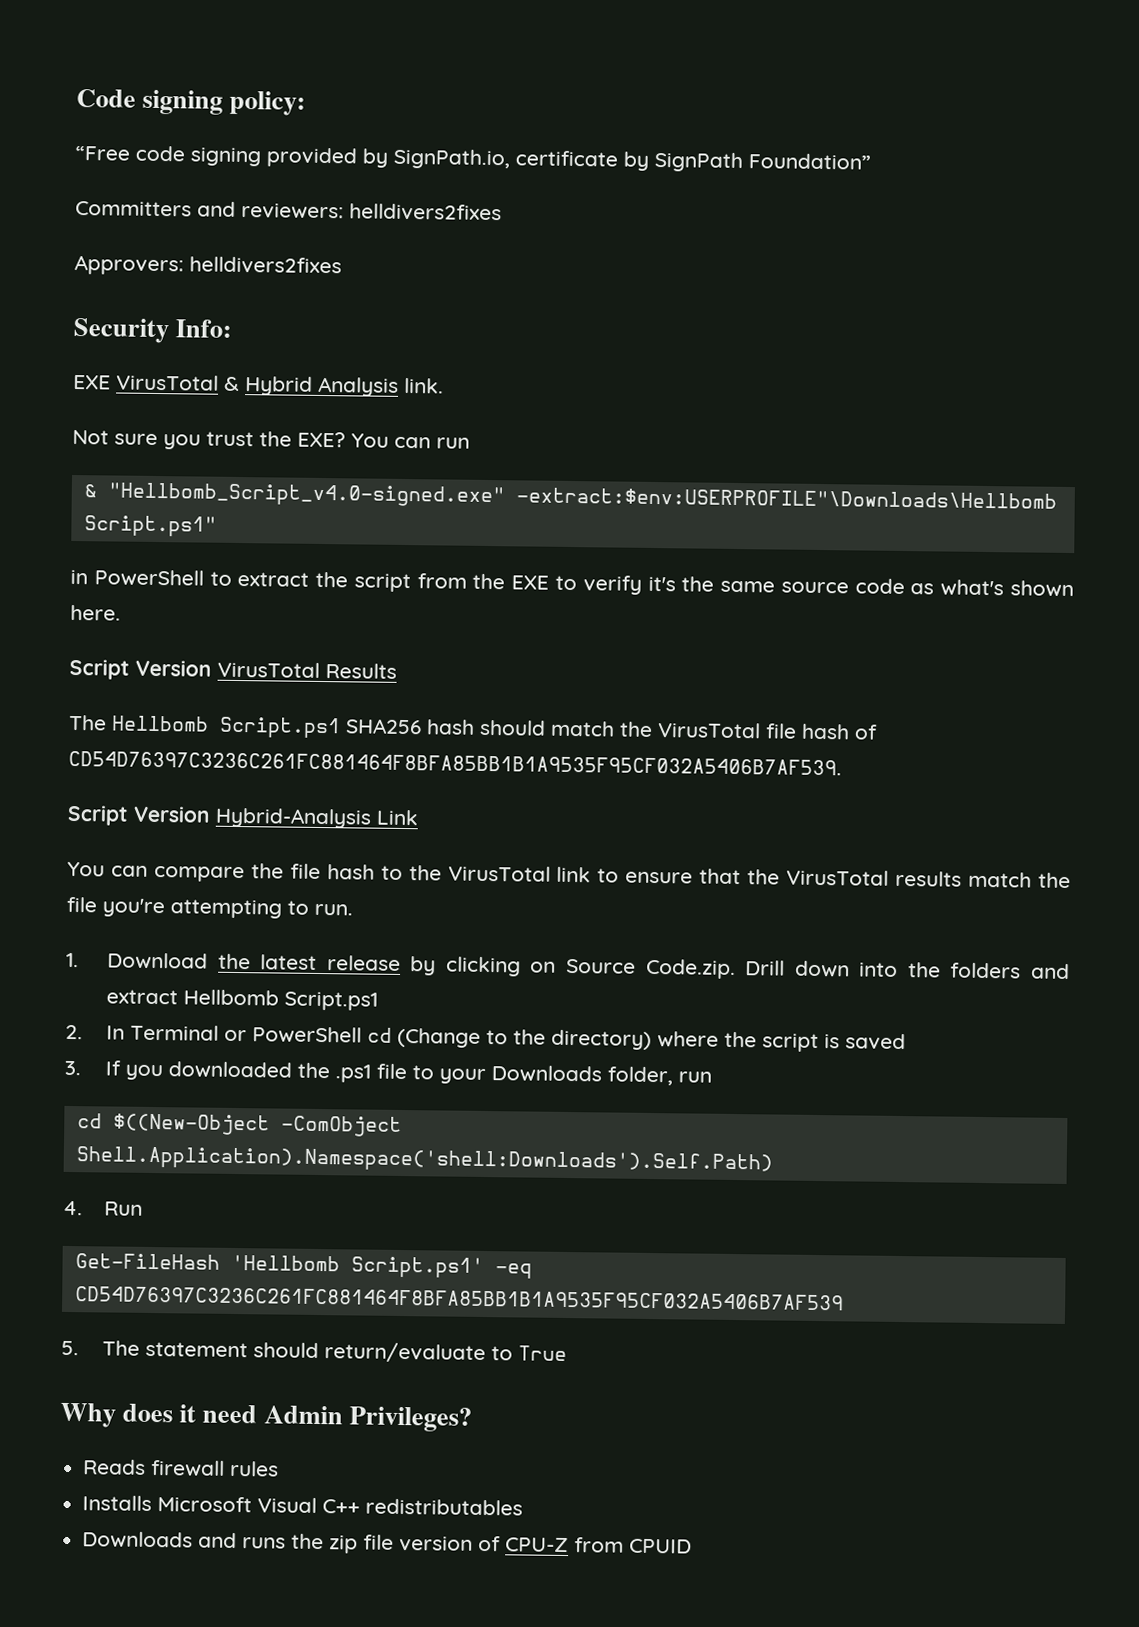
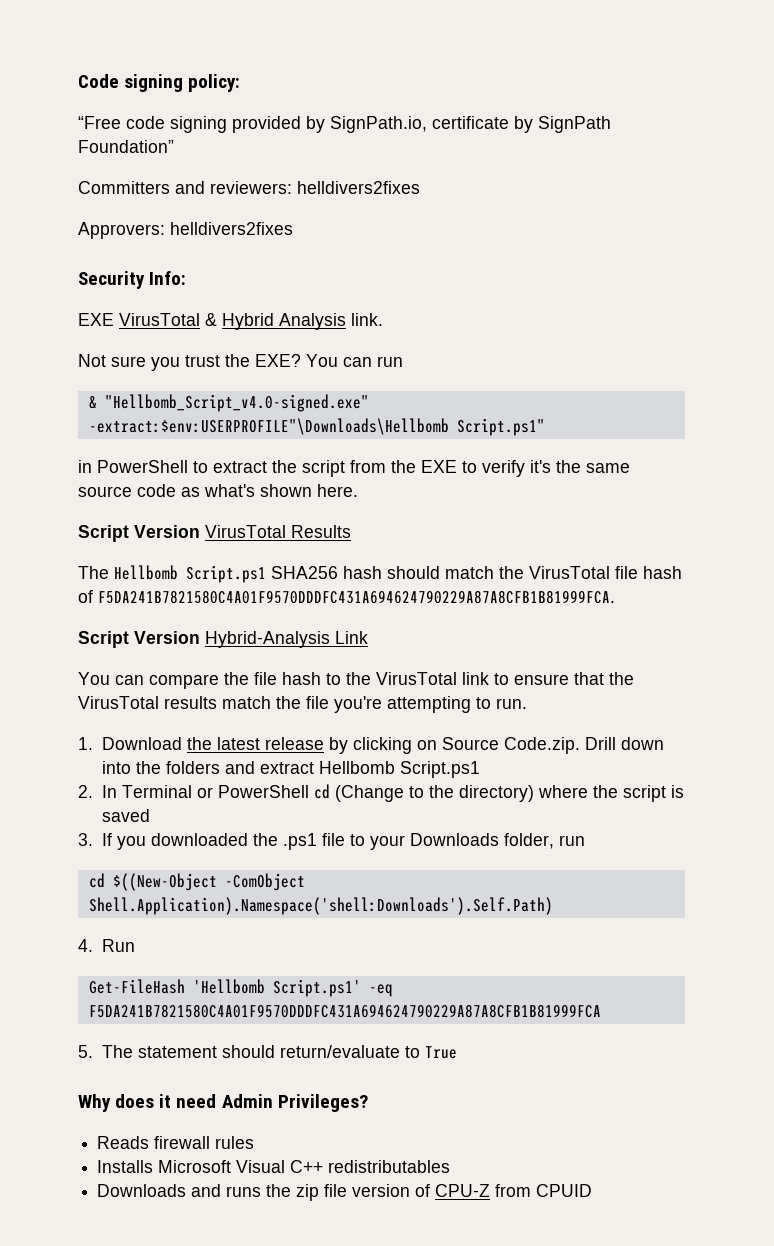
[68,750,842,776] CD54D76397C3236C261FC881464F8BFA85BB1B1A9535F95CF032A5406B7AF539. -> [98,590,615,604] F5DA241B7821580C4A01F9570DDDFC431A694624790229A87A8CFB1B81999FCA.
[74,1286,844,1311] CD54D76397C3236C261FC881464F8BFA85BB1B1A9535F95CF032A5406B7AF539 -> [88,1004,601,1018] F5DA241B7821580C4A01F9570DDDFC431A694624790229A87A8CFB1B81999FCA

